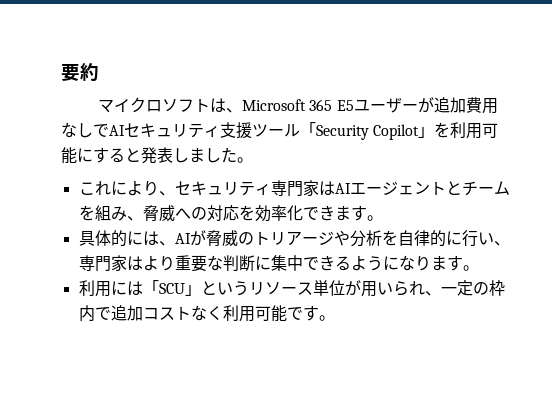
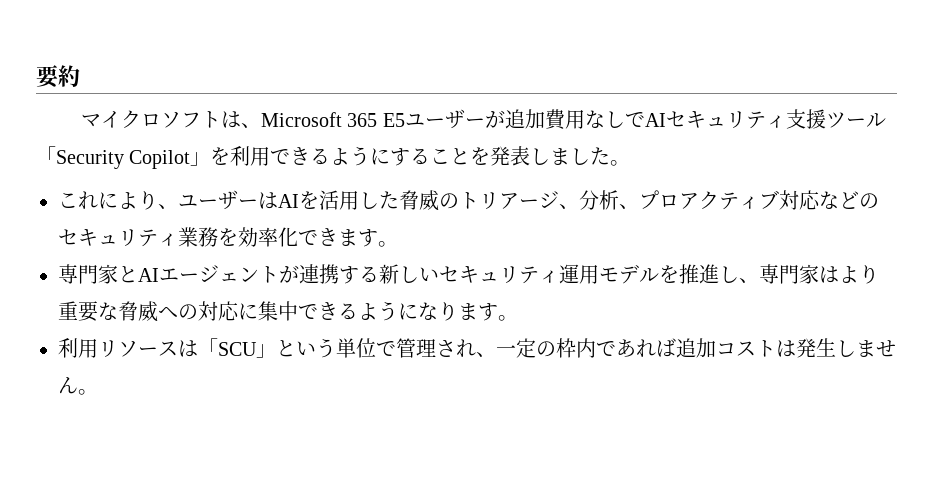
[482,123,499,138] [61,147,141,164] 可能にすると -> [270,146,491,166] できるようにすることを
[174,180,510,197] [78,205,239,221] セキュリティ専門家はAIエージェントとチームを組み、脅威への対応 -> [178,190,879,211] [58,227,218,247] ユーザーはAIを活用した脅威のトリアージ、分析、プロアクティブ対応などのセキュリティ業務
[78,230,494,247] 具体的には、AIが脅威のトリアージや分析を自律的に行い -> [58,264,739,284] 専門家とAIエージェントが連携する新しいセキュリティ運用モデルを推進し
[222,255,255,271] 判断 -> [118,301,239,322] 脅威への対応
[110,281,127,295] に -> [98,340,178,357] リソース
[248,280,409,297] リソース単位が用いら -> [336,338,456,358] 単位で管理さ
(111, 313) none -> [616,338,676,358] あれば
[190,305,319,322] なく利用可能です -> [776,338,896,358] [58,376,78,394] は発生しません

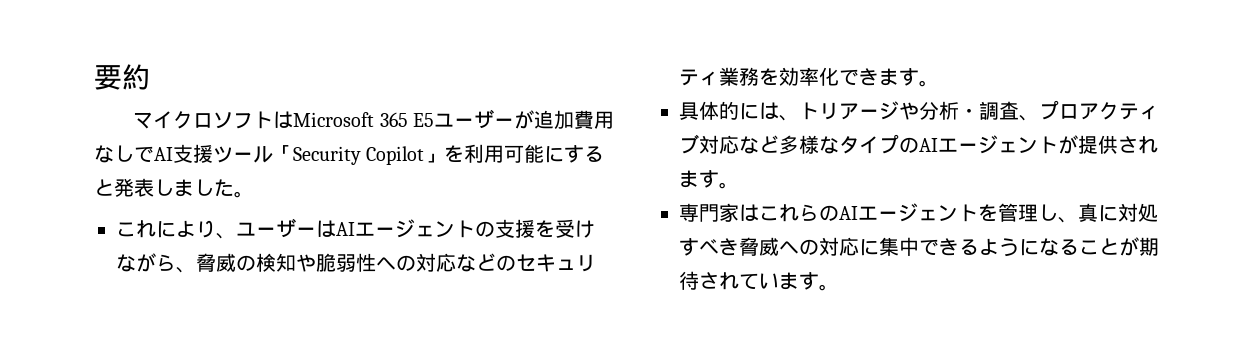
[240,123,261,128] 、 -> (294, 120) none
[665,111,786,129] セキュリティ -> (173, 154) none
[270,146,491,166] できるようにすることを -> [504,144,605,163] [94,179,114,196] 可能にすると
[299,190,779,211] を活用した脅威のトリアージ、分析、プロアクティブ -> [355,219,595,238] [116,253,416,273] エージェントの支援を受けながら、脅威の検知や脆弱性への
[58,264,138,284] 専門家と -> [679,100,1159,121] [679,134,919,154] 具体的には、トリアージや分析・調査、プロアクティブ対応など多様なタイプの
[299,264,879,284] [58,301,118,322] 連携する新しいセキュリティ運用モデルを推進し、専門家はより重要な -> [1078,135,1158,154] [679,170,739,189] [679,203,1158,223] [679,238,739,256] 提供されます。 // 専門家はこれらのAIエージェントを管理し、真に対処すべき
[438,302,518,321] [58,338,896,358] [58,376,78,394] ります。 // 利用リソースは「SCU」という単位で管理され、一定の枠内であれば追加コストは発生しません -> [1059,237,1159,256] [679,271,819,290] ることが期待されています

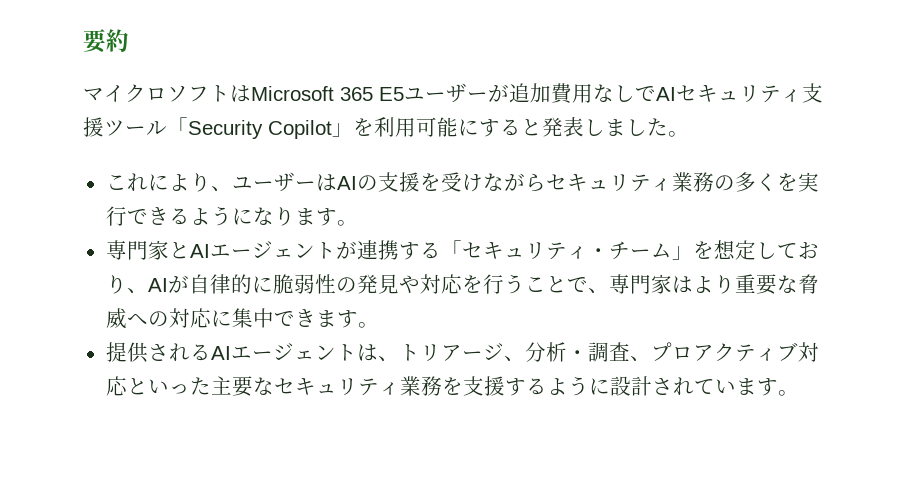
(173, 154) none -> [676,85,802,103] セキュリティ
[355,219,475,238] エージェント -> (357, 183) none
[176,253,596,273] [679,67,939,87] [679,101,759,120] 、脅威の検知や脆弱性への対応などのセキュリティ業務を効率化できます。 // 具体的に -> [545,172,819,192] [105,206,358,226] [105,240,819,260] [105,274,819,295] [105,308,379,329] [105,342,357,363] セキュリティ業務の多くを実行できるようになります。 // 専門家とAIエージェントが連携する「セキュリティ・チーム」を想定しており、AIが自律的に脆弱性の発見や対応を行うことで、専門家はより重要な脅威への対応に集中できます。 // 提供されるAIエージェント
[899,102,919,120] や -> [503,356,525,362] 、
[739,134,1158,154] [679,170,739,189] [679,203,1158,223] [679,237,1159,257] [679,271,699,290] など多様なタイプのAIエージェントが提供されます。 // 専門家はこれらのAIエージェントを管理し、真に対処すべき脅威への対応に集中できるようになることが期待 -> [126,376,652,397] といった主要なセキュリティ業務を支援するように設計

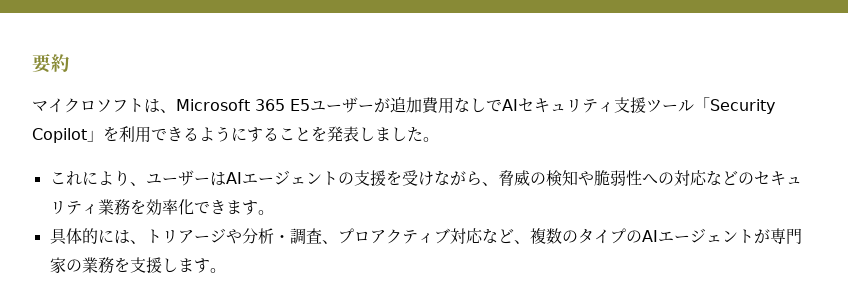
(251, 93) none -> [160,109,176,113] 、
[416,117,542,137] 可能にすると -> [151,126,327,142] できるようにすることを
(357, 183) none -> [241,170,338,186] エージェント
[545,172,819,192] [105,206,358,226] [105,240,819,260] [105,274,819,295] [105,308,379,329] [105,342,357,363] セキュリティ業務の多くを実行できるようになります。 // 専門家とAIエージェントが連携する「セキュリティ・チーム」を想定しており、AIが自律的に脆弱性の発見や対応を行うことで、専門家はより重要な脅威への対応に集中できます。 // 提供されるAIエージェント -> [481,170,802,186] [49,199,274,216] [49,228,114,245] 、脅威の検知や脆弱性への対応などのセキュリティ業務を効率化できます。 // 具体的に
[503,356,525,362] 、 -> [225,229,242,244] や
[126,376,736,397] といった主要なセキュリティ業務を支援するように設計されてい -> [481,228,802,244] [49,257,178,274] など、複数のタイプのAIエージェントが専門家の業務を支援し

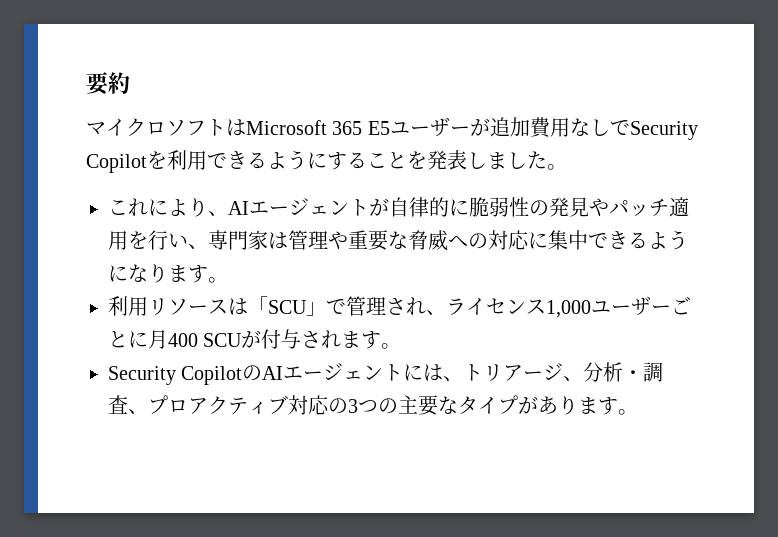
[160,109,176,113] 、 -> (246, 127) none
[502,97,775,114] [32,128,103,143] AIセキュリティ支援ツール「Security Copilot」 -> [629,121,698,140] [86,154,147,173] Security Copilot
[145,170,802,186] [49,199,274,216] [49,228,98,245] ユーザーはAIエージェントの支援を受けながら、脅威の検知や脆弱性への対応などのセキュリティ業務を効率化できます。 // 具体的 -> [228,197,689,217] [108,230,688,251] [108,264,228,283] [108,296,691,318] [108,329,402,349] [108,363,404,385] AIエージェントが自律的に脆弱性の発見やパッチ適用を行い、専門家は管理や重要な脅威への対応に集中できるようになります。 // 利用リソースは「SCU」で管理され、ライセンス1,000ユーザーごとに月400 SCUが付与されます。 // Security CopilotのAIエージェント
[225,229,242,244] や -> [563,376,584,381] 、
[481,228,802,244] [49,257,178,274] など、複数のタイプのAIエージェントが専門家の業務を支援し -> [328,395,578,416] の3つの主要なタイプがあり

